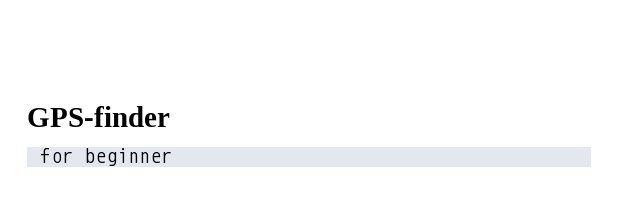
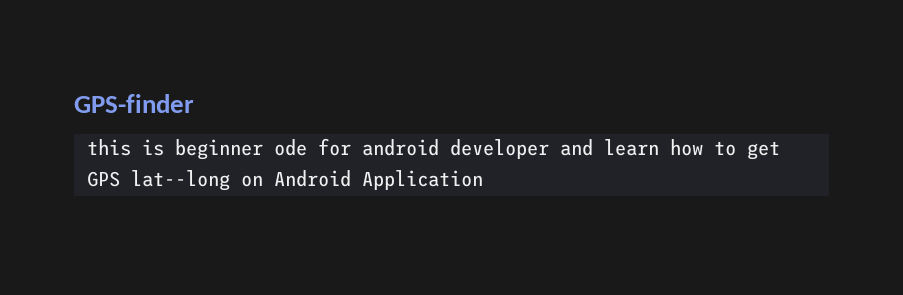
[40,148,173,166] for beginner -> [86,138,780,160] [86,170,483,191] this is beginner ode for android developer and learn how to get GPS lat--long on Android Application

